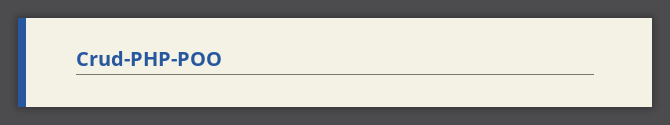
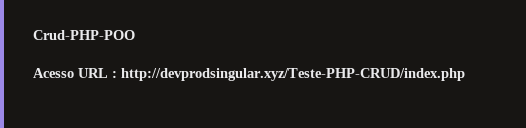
(222, 58) none -> [33,68,465,81] // Acesso URL : http://devprodsingular.xyz/Teste-PHP-CRUD/index.php

